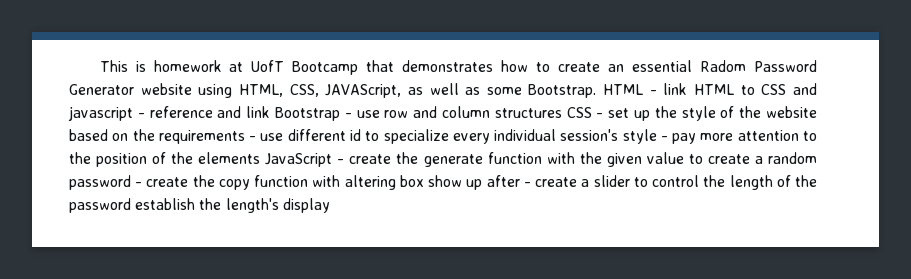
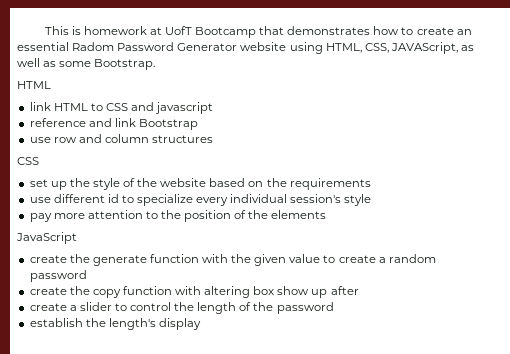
[603,84,657,95] HTML - -> [17,81,51,89] // HTML //
[137,113,145,118] - -> (214, 108) //
[344,113,352,118] - -> (198, 124) //
[566,107,604,118] CSS - -> [17,157,39,165] // CSS //
[249,136,257,141] - -> (371, 184) //
[660,136,668,141] - -> (372, 200) //
(261, 158) none -> (327, 214) //
[337,159,345,164] - -> (77, 238) //
[135,182,143,187] - -> (87, 276) //
[523,182,531,187] - -> (359, 290) //
(131, 205) none -> (334, 308) //

